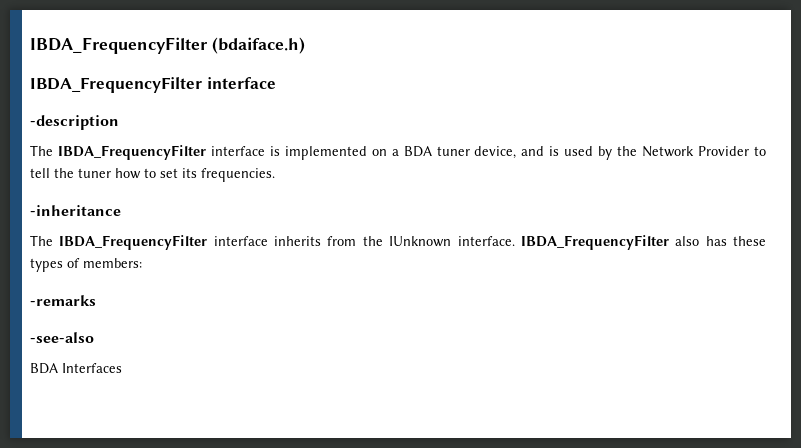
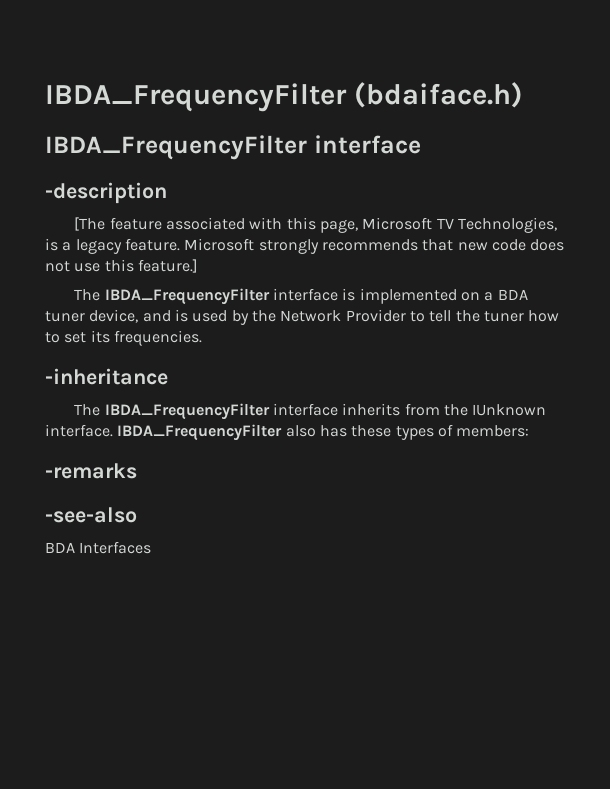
(119, 122) none -> [74,217,557,233] [45,238,565,254] [45,259,198,273] // [The feature associated with this page, Microsoft TV Technologies, is a legacy feature. Microsoft strongly recommends that new code does not use this feature.]

